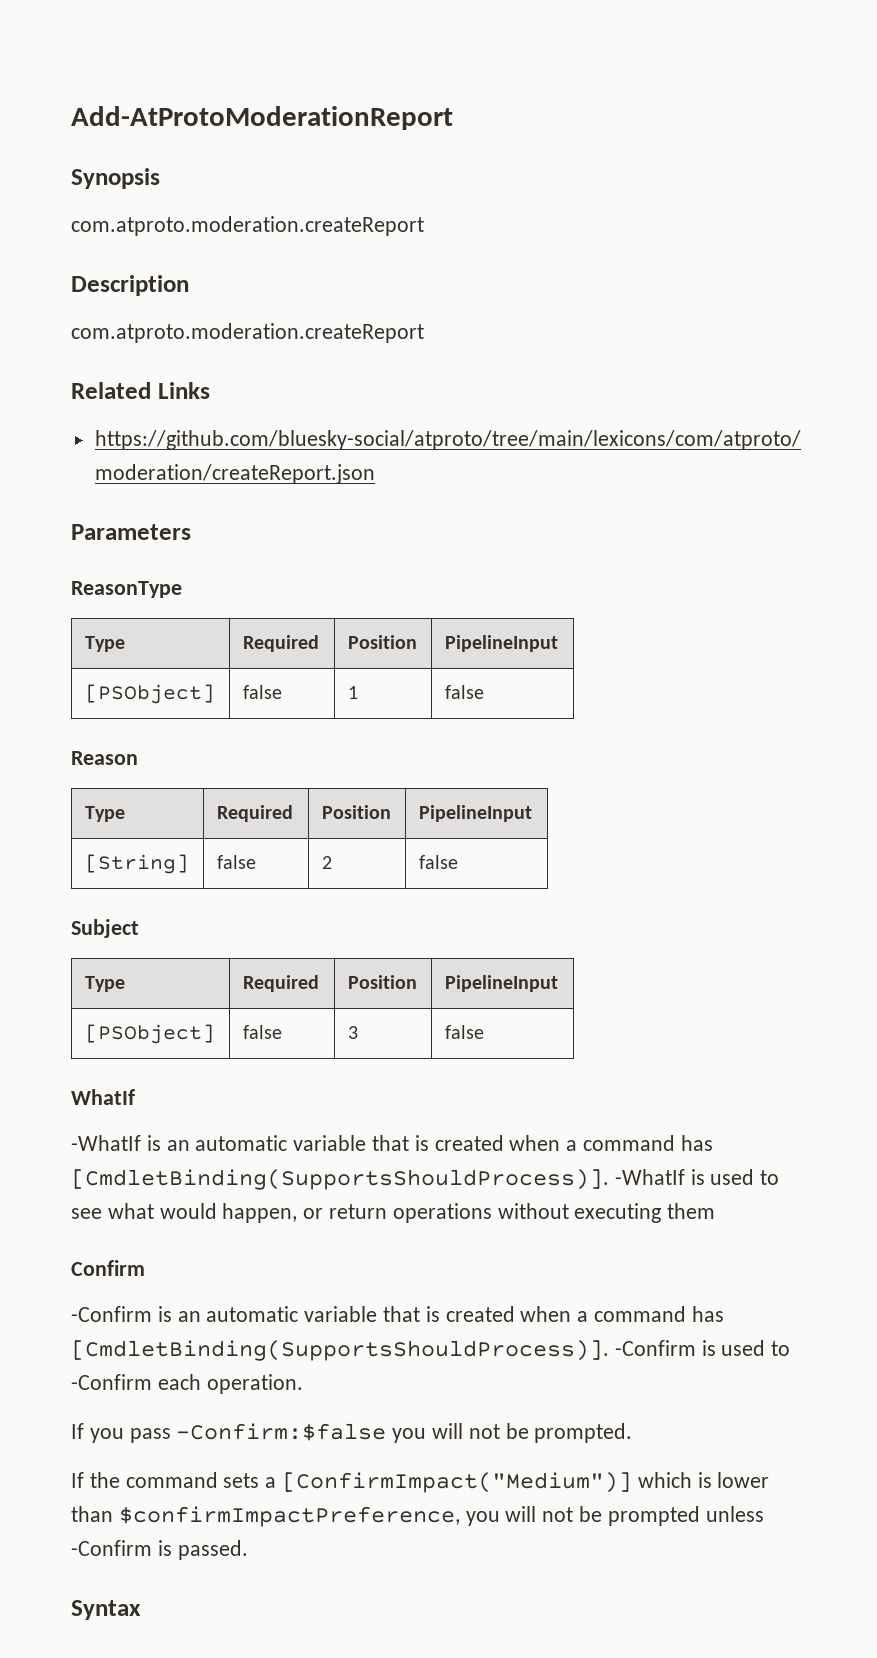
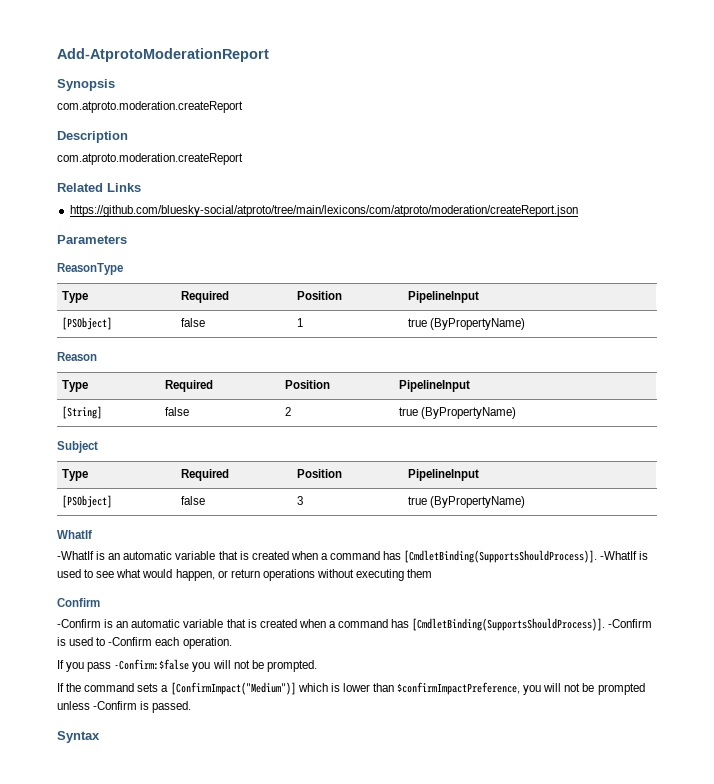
[71,106,453,130] Add-AtProtoModerationReport -> [57,48,269,62] Add-AtprotoModerationReport
[444,685,484,699] false -> [408,318,526,330] true (ByPropertyName)
[418,855,458,869] false -> [399,407,517,419] true (ByPropertyName)
[444,1025,484,1039] false -> [408,496,526,508] true (ByPropertyName)

